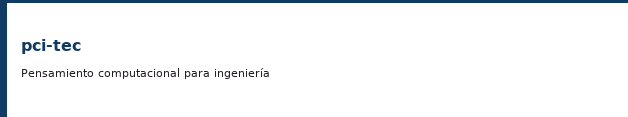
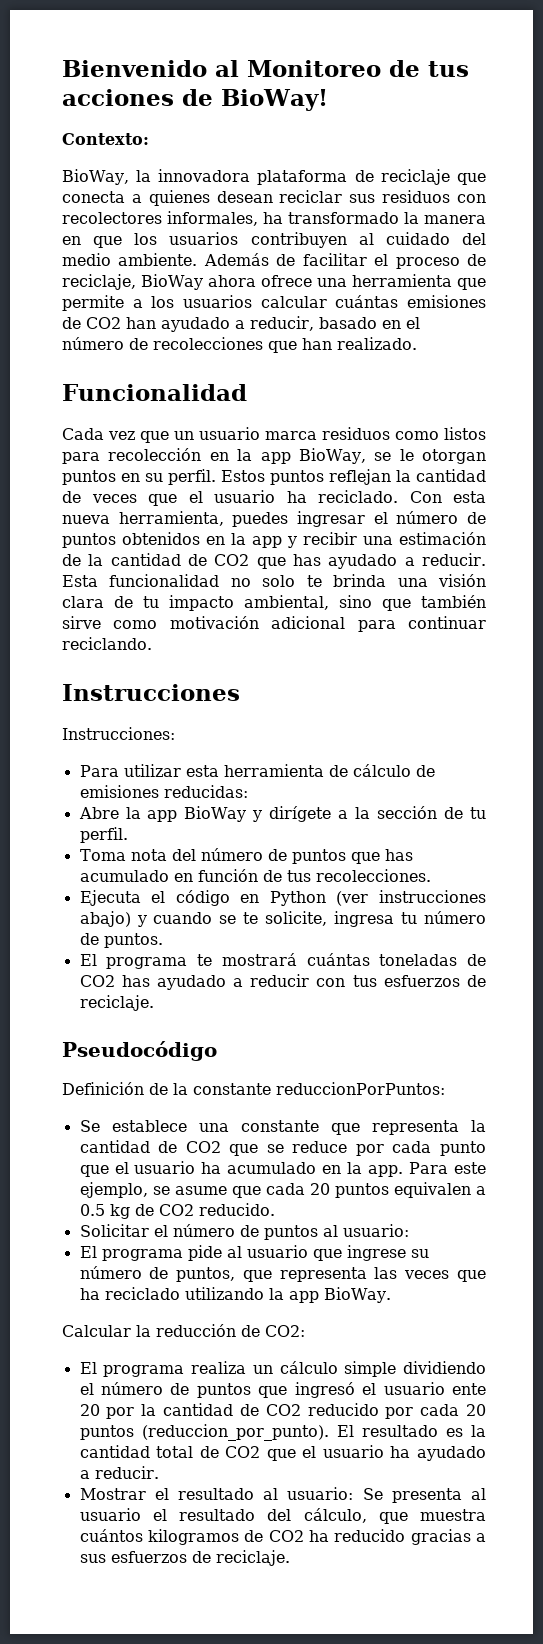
[21,39,81,54] [21,68,270,79] pci-tec // Pensamiento computacional para ingeniería -> [62,60,469,77] [62,89,328,111] [62,133,149,145] [62,169,486,185] [62,190,486,206] [62,211,486,226] [62,232,487,248] [62,253,486,269] [62,274,486,290] [62,295,486,311] [62,316,420,332] [62,337,417,353] [62,384,247,401] [62,427,486,443] [62,448,486,464] [62,469,486,485] [62,490,486,506] [62,511,487,527] [62,532,486,548] [62,553,487,569] [62,574,486,587] [62,595,486,611] [62,616,486,632] [62,637,152,650] [62,684,240,701] [62,727,175,740] [79,764,435,777] [79,785,248,798] [78,806,486,822] [79,827,128,843] [79,848,413,864] [79,869,431,882] [79,890,486,906] [79,911,487,927] [79,933,163,948] [79,953,486,969] [79,974,487,990] [79,995,154,1011] [62,1041,217,1061] [62,1082,445,1095] [79,1120,486,1135] [79,1140,487,1156] [79,1161,486,1177] [79,1182,487,1198] [79,1203,275,1219] [79,1224,409,1240] [79,1245,429,1261] [79,1266,486,1282] [79,1287,391,1303] [62,1324,305,1337] [79,1361,486,1377] [79,1382,487,1398] [79,1403,486,1419] [79,1424,486,1441] [79,1445,487,1461] [79,1466,159,1479] [79,1487,486,1503] [79,1508,486,1524] [79,1529,486,1545] [79,1550,290,1566] Bienvenido al Monitoreo de tus acciones de BioWay! // Contexto: // BioWay, la innovadora plataforma de reciclaje que conecta a quienes desean reciclar sus residuos con recolectores informales, ha transformado la manera en que los usuarios contribuyen al cuidado del medio ambiente. Además de facilitar el proceso de reciclaje, BioWay ahora ofrece una herramienta que permite a los usuarios calcular cuántas emisiones de CO2 han ayudado a reducir, basado en el número de recolecciones que han realizado. // Funcionalidad // Cada vez que un usuario marca residuos como listos para recolección en la app BioWay, se le otorgan puntos en su perfil. Estos puntos reflejan la cantidad de veces que el usuario ha reciclado. Con esta nueva herramienta, puedes ingresar el número de puntos obtenidos en la app y recibir una estimación de la cantidad de CO2 que has ayudado a reducir. Esta funcionalidad no solo te brinda una visión clara de tu impacto ambiental, sino que también sirve como motivación adicional para continuar reciclando. // Instrucciones // Instrucciones: // Para utilizar esta herramienta de cálculo de emisiones reducidas: // Abre la app BioWay y dirígete a la sección de tu perfil. // Toma nota del número de puntos que has acumulado en función de tus recolecciones. // Ejecuta el código en Python (ver instrucciones abajo) y cuando se te solicite, ingresa tu número de puntos. // El programa te mostrará cuántas toneladas de CO2 has ayudado a reducir con tus esfuerzos de reciclaje. // Pseudocódigo // Definición de la constante reduccionPorPuntos: // Se establece una constante que representa la cantidad de CO2 que se reduce por cada punto que el usuario ha acumulado en la app. Para este ejemplo, se asume que cada 20 puntos equivalen a 0.5 kg de CO2 reducido. // Solicitar el número de puntos al usuario: // El programa pide al usuario que ingrese su número de puntos, que representa las veces que ha reciclado utilizando la app BioWay. // Calcular la reducción de CO2: // El programa realiza un cálculo simple dividiendo el número de puntos que ingresó el usuario ente 20 por la cantidad de CO2 reducido por cada 20 puntos (reduccion_por_punto). El resultado es la cantidad total de CO2 que el usuario ha ayudado a reducir. // Mostrar el resultado al usuario: Se presenta al usuario el resultado del cálculo, que muestra cuántos kilogramos de CO2 ha reducido gracias a sus esfuerzos de reciclaje.

